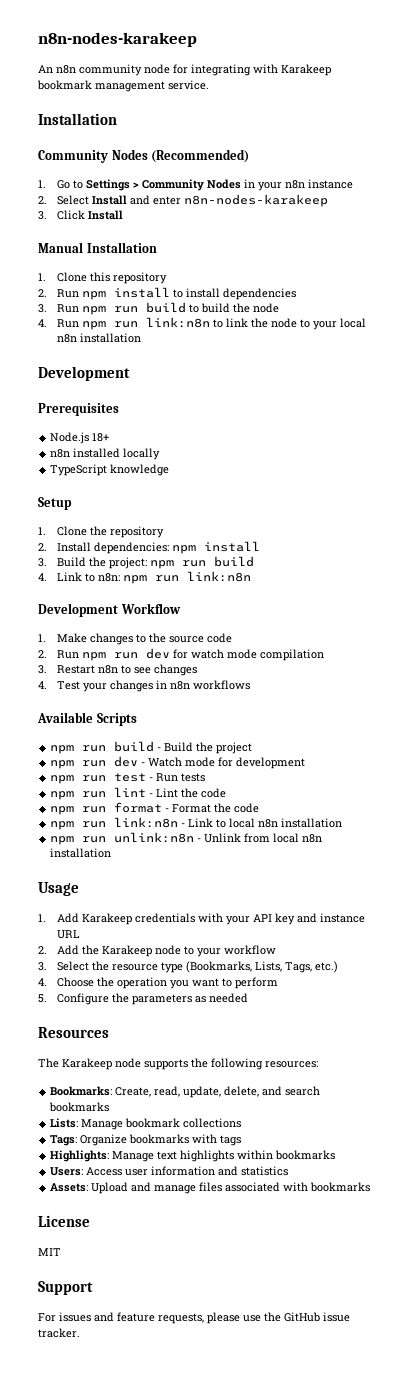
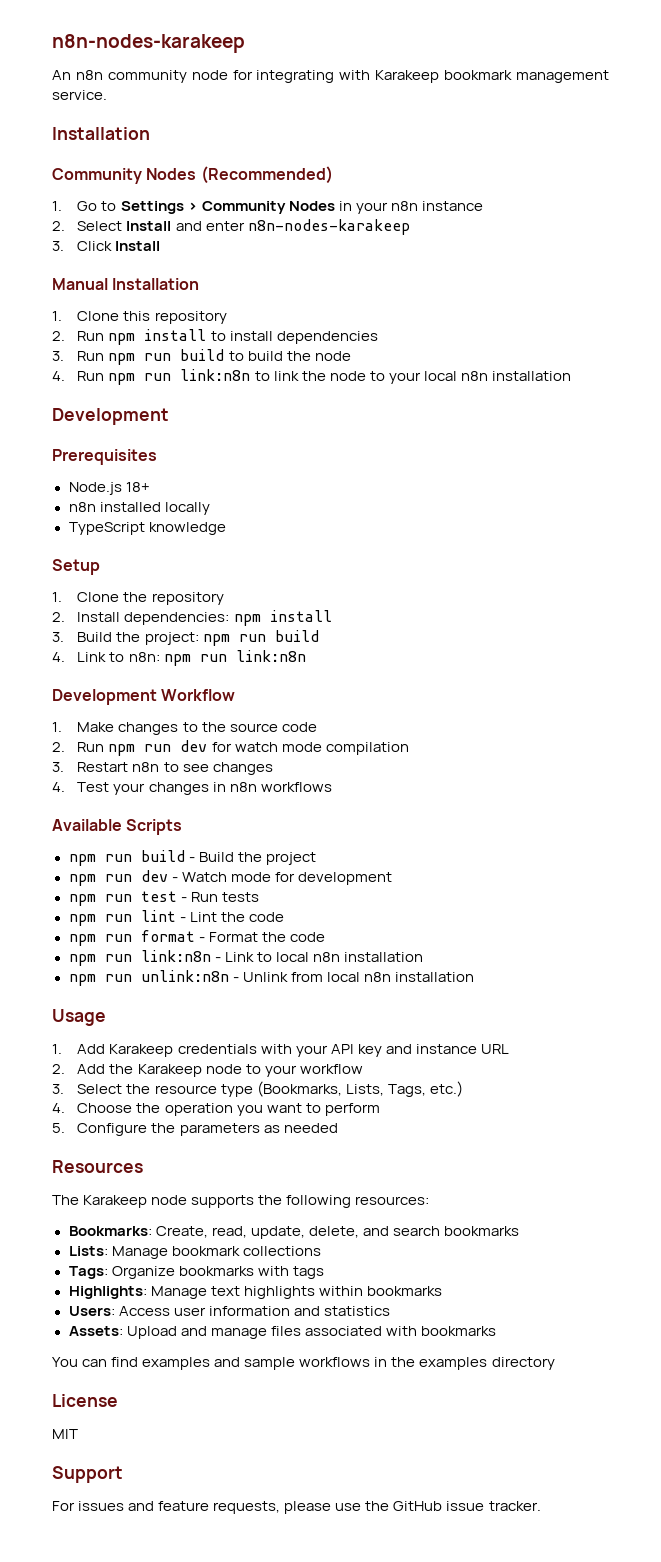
(371, 1187) none -> [52,1357,555,1370] // You can find examples and sample workflows in the examples directory

